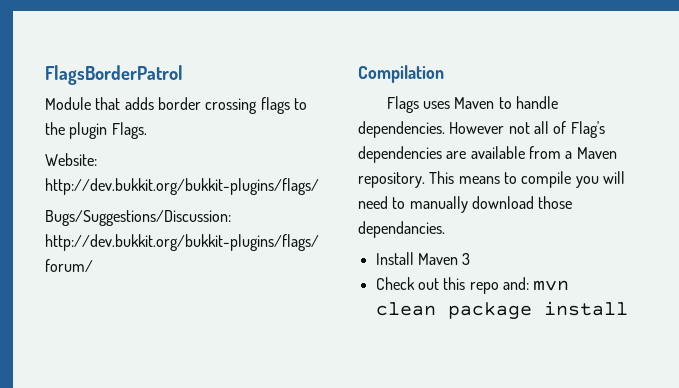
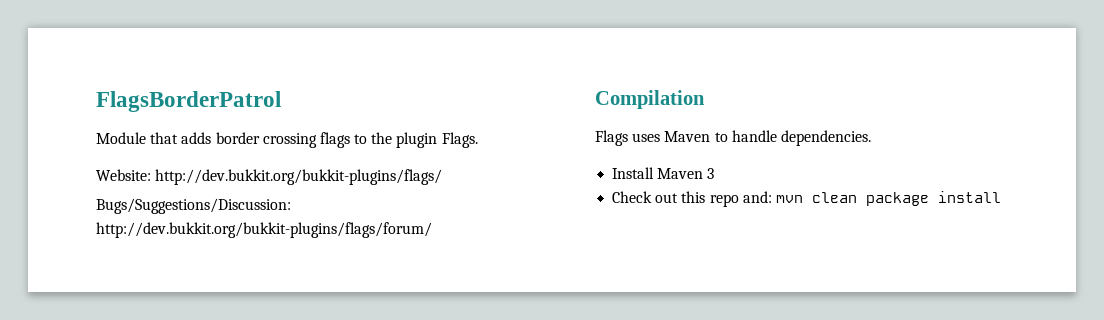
[449,121,605,138] [358,146,617,163] [358,171,625,188] [358,196,573,213] [358,221,445,238] However not all of Flag's dependencies are available from a Maven repository. This means to compile you will need to manually download those dependancies. -> (871, 138) none

